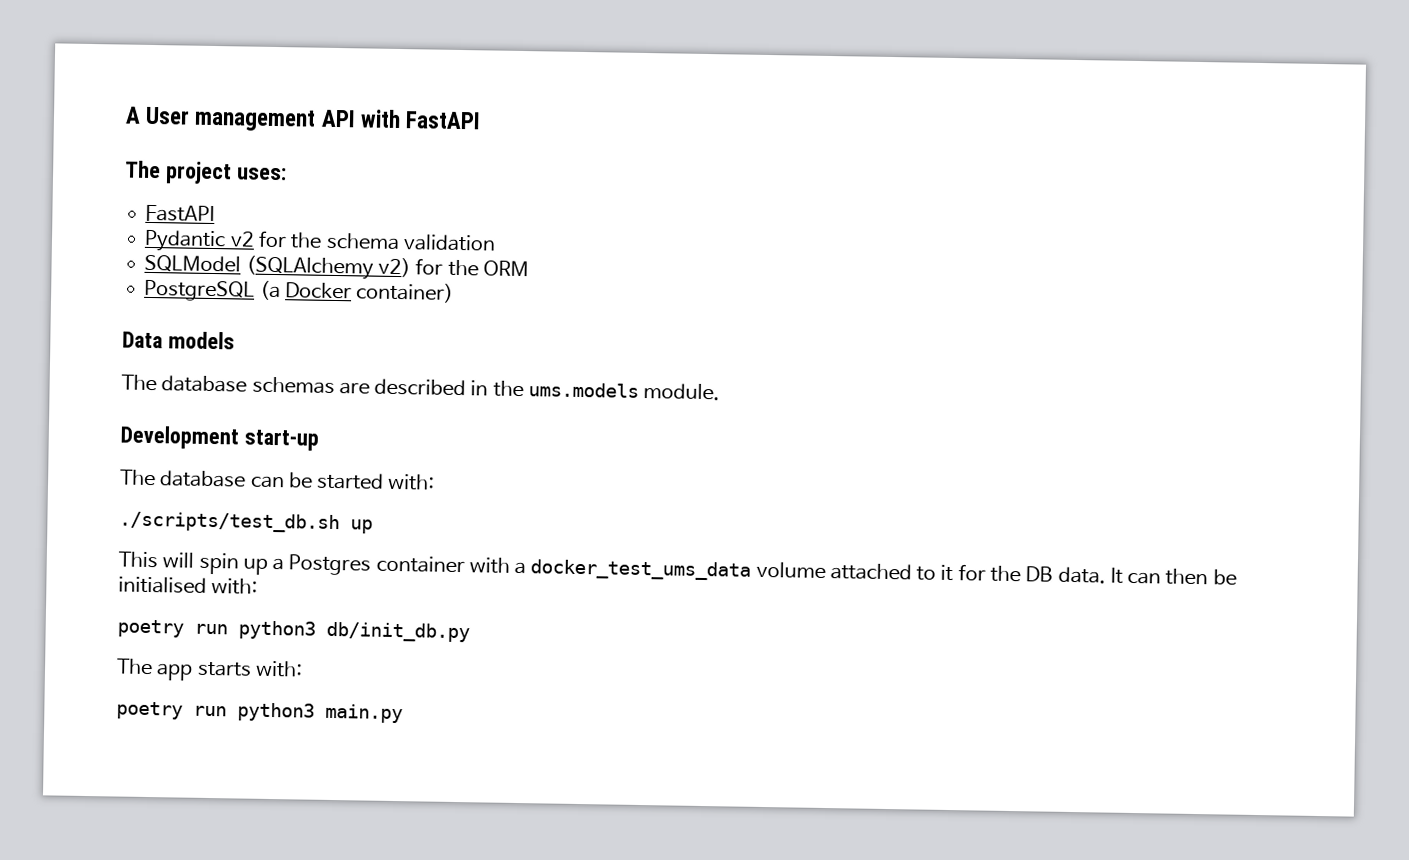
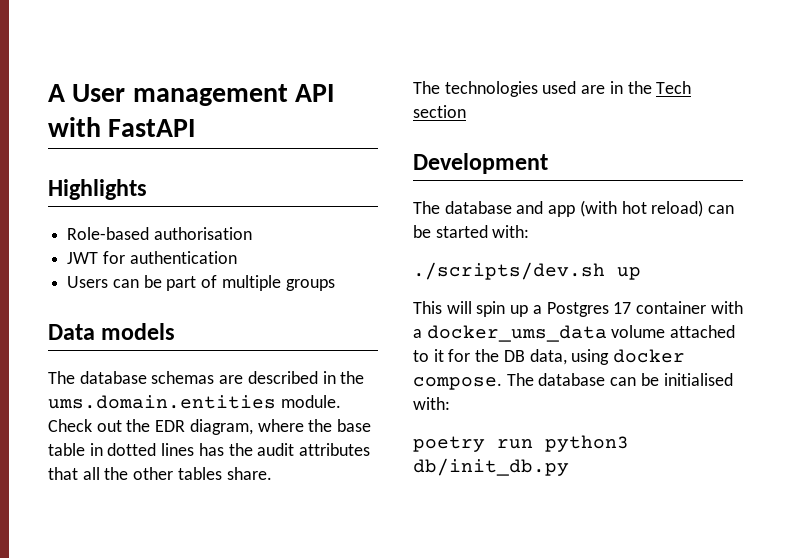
[125,160,287,185] [145,204,216,223] [144,229,496,253] [144,254,529,280] [144,279,455,303] The project uses: // FastAPI // Pydantic v2 for the schema validation // SQLModel (SQLAlchemy v2) for the ORM // PostgreSQL (a Docker container) -> [48,179,147,200] [67,227,252,240] [67,251,237,264] [67,275,335,291] Highlights // Role-based authorisation // JWT for authentication // Users can be part of multiple groups
[527,382,639,398] ums.models -> [48,395,276,409] ums.domain.entities
(721, 392) none -> [48,419,372,435] [48,443,371,456] [48,467,272,480] [413,81,692,97] [413,105,466,118] Check out the EDR diagram, where the base table in dotted lines has the audit attributes that all the other tables share. // The technologies used are in the Tech section
[243,429,319,451] [120,469,247,488] start-up // The database -> [413,200,704,217] // The database and app (with hot reload)
[119,511,340,534] ./scripts/test_db.sh -> [413,262,605,280] ./scripts/dev.sh
(372, 565) none -> [613,302,632,314] 17
[530,559,752,581] docker_test_ums_data -> [426,325,607,342] docker_ums_data
[1057,566,1209,586] data. It can then -> [529,349,686,365] [413,373,637,390] data, using docker compose. The database can
[116,658,303,681] [116,701,403,724] // The app starts with: // poetry run python3 main.py -> (569, 467) none

